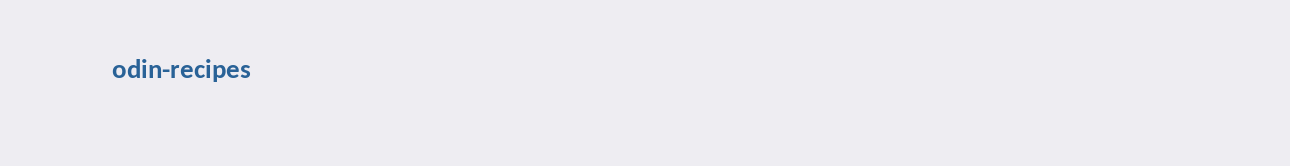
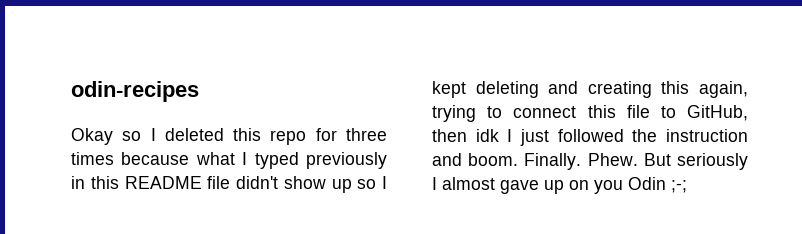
(251, 70) none -> [71,128,387,145] [71,152,387,169] [71,176,387,193] [432,81,748,98] [432,105,748,122] [432,129,748,146] [432,153,748,170] [432,177,687,194] // Okay so I deleted this repo for three times because what I typed previously in this README file didn't show up so I kept deleting and creating this again, trying to connect this file to GitHub, then idk I just followed the instruction and boom. Finally. Phew. But seriously I almost gave up on you Odin ;-;

